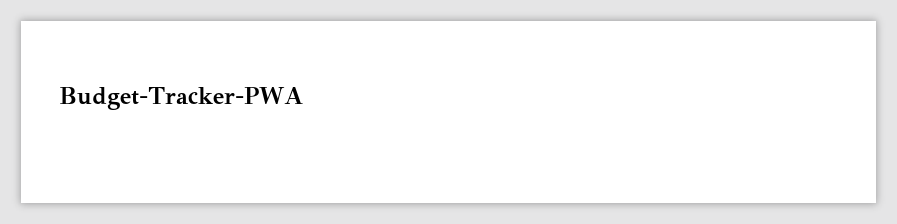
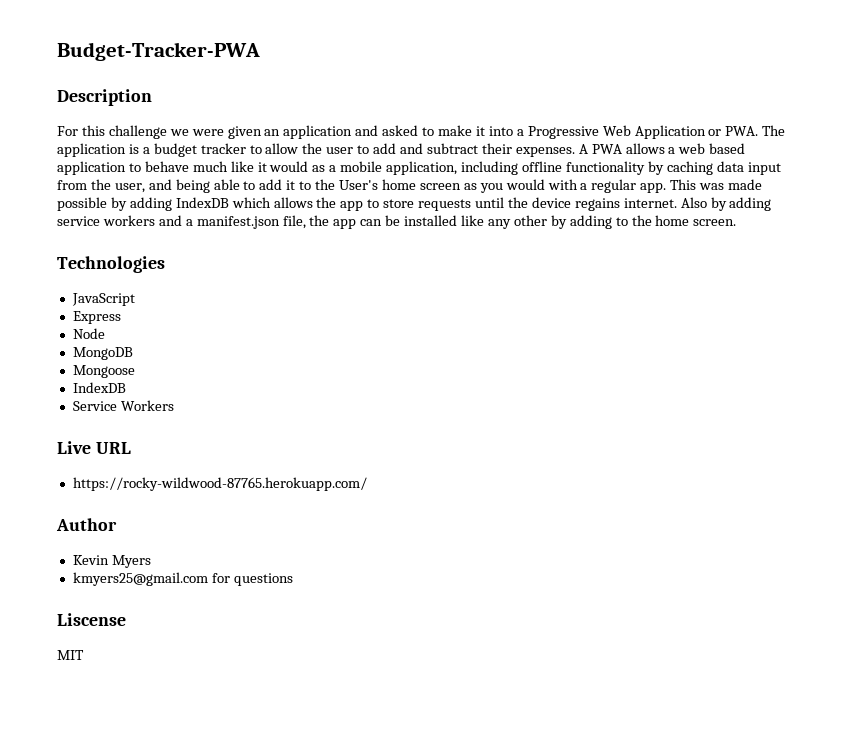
(303, 98) none -> [57,89,152,106] [57,125,786,139] [57,143,746,157] [57,161,781,175] [57,179,763,193] [57,197,772,211] [57,215,737,229] [57,256,165,273] [71,293,135,306] [72,311,121,324] [72,328,105,339] [72,347,133,360] [72,365,135,378] [72,382,126,393] [72,400,174,411] [57,441,131,454] [72,477,367,491] [56,518,117,531] [72,555,151,568] [72,572,293,586] [57,613,126,626] [57,650,84,660] // Description // For this challenge we were given an application and asked to make it into a Progressive Web Application or PWA. The application is a budget tracker to allow the user to add and subtract their expenses. A PWA allows a web based application to behave much like it would as a mobile application, including offline functionality by caching data input from the user, and being able to add it to the User's home screen as you would with a regular app. This was made possible by adding IndexDB which allows the app to store requests until the device regains internet. Also by adding service workers and a manifest.json file, the app can be installed like any other by adding to the home screen. // Technologies // JavaScript // Express // Node // MongoDB // Mongoose // IndexDB // Service Workers // Live URL // https://rocky-wildwood-87765.herokuapp.com/ // Author // Kevin Myers // kmyers25@gmail.com for questions // Liscense // MIT

